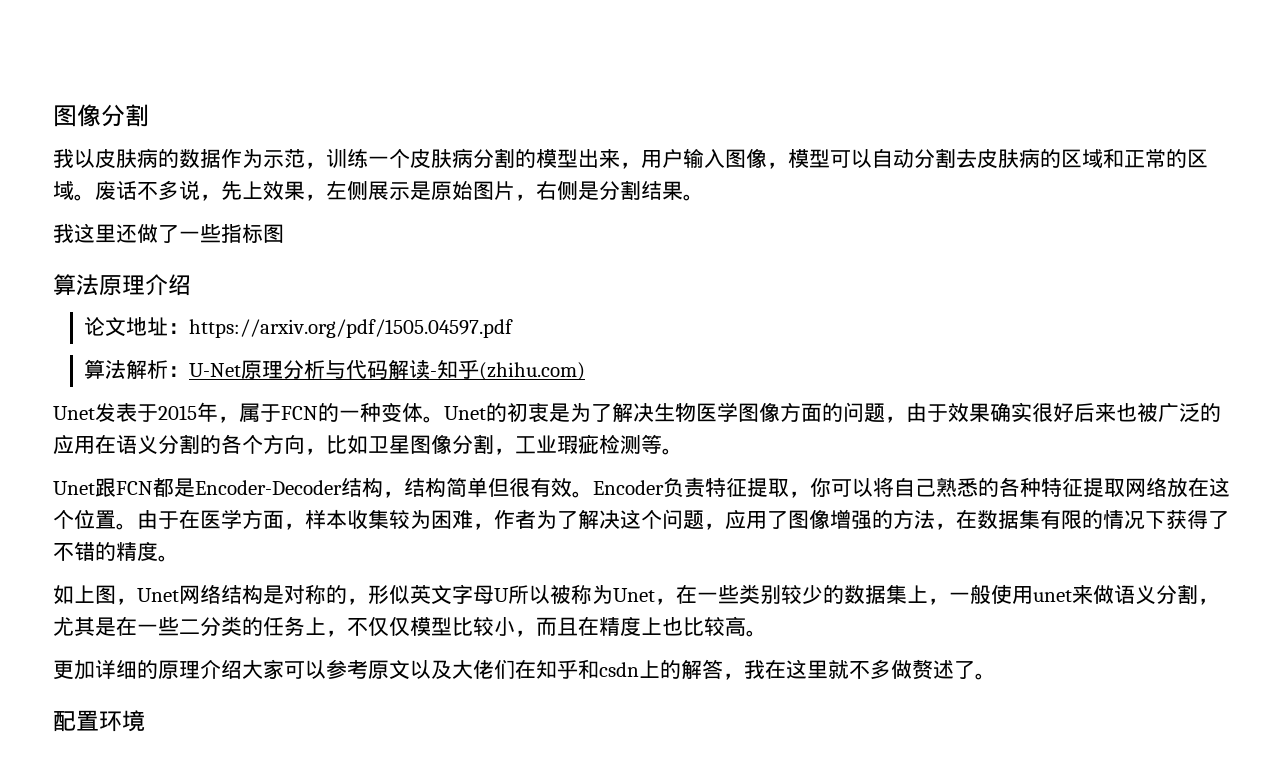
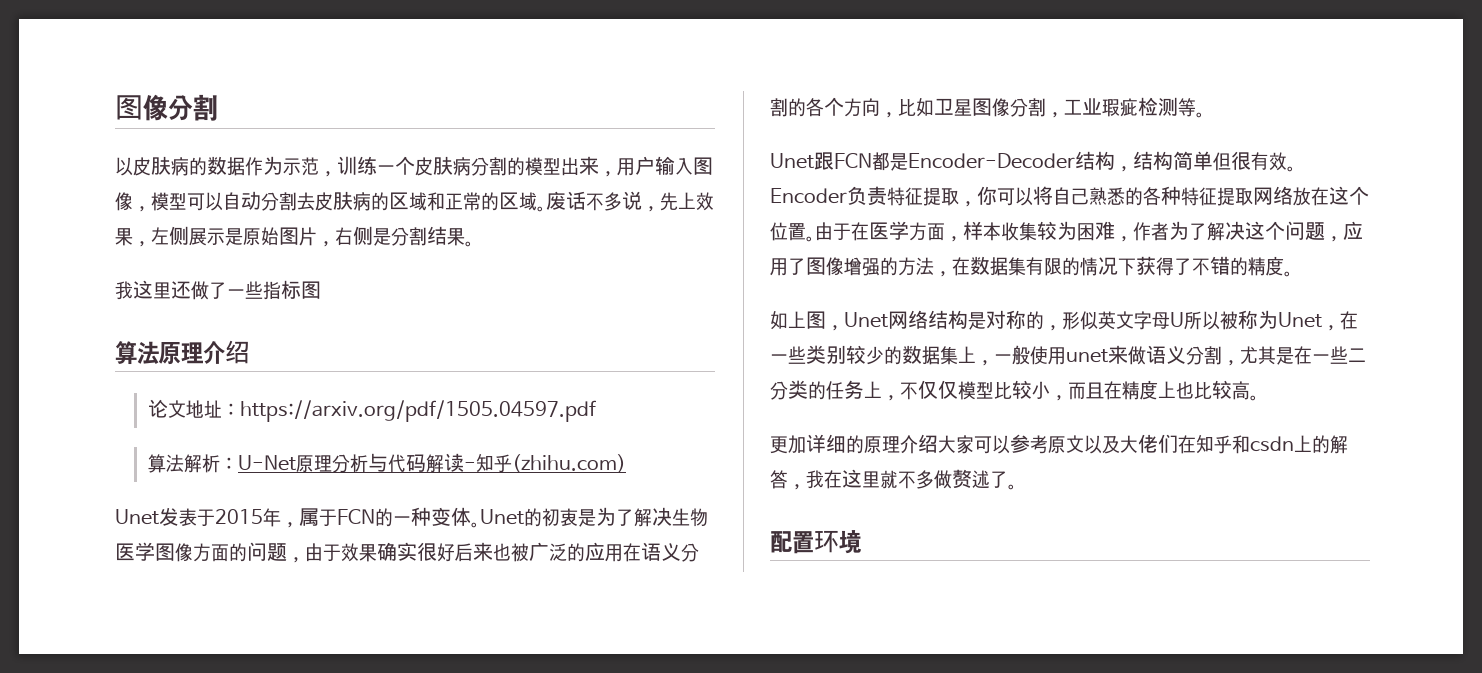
[53,148,74,168] 我 -> (218, 107) none

